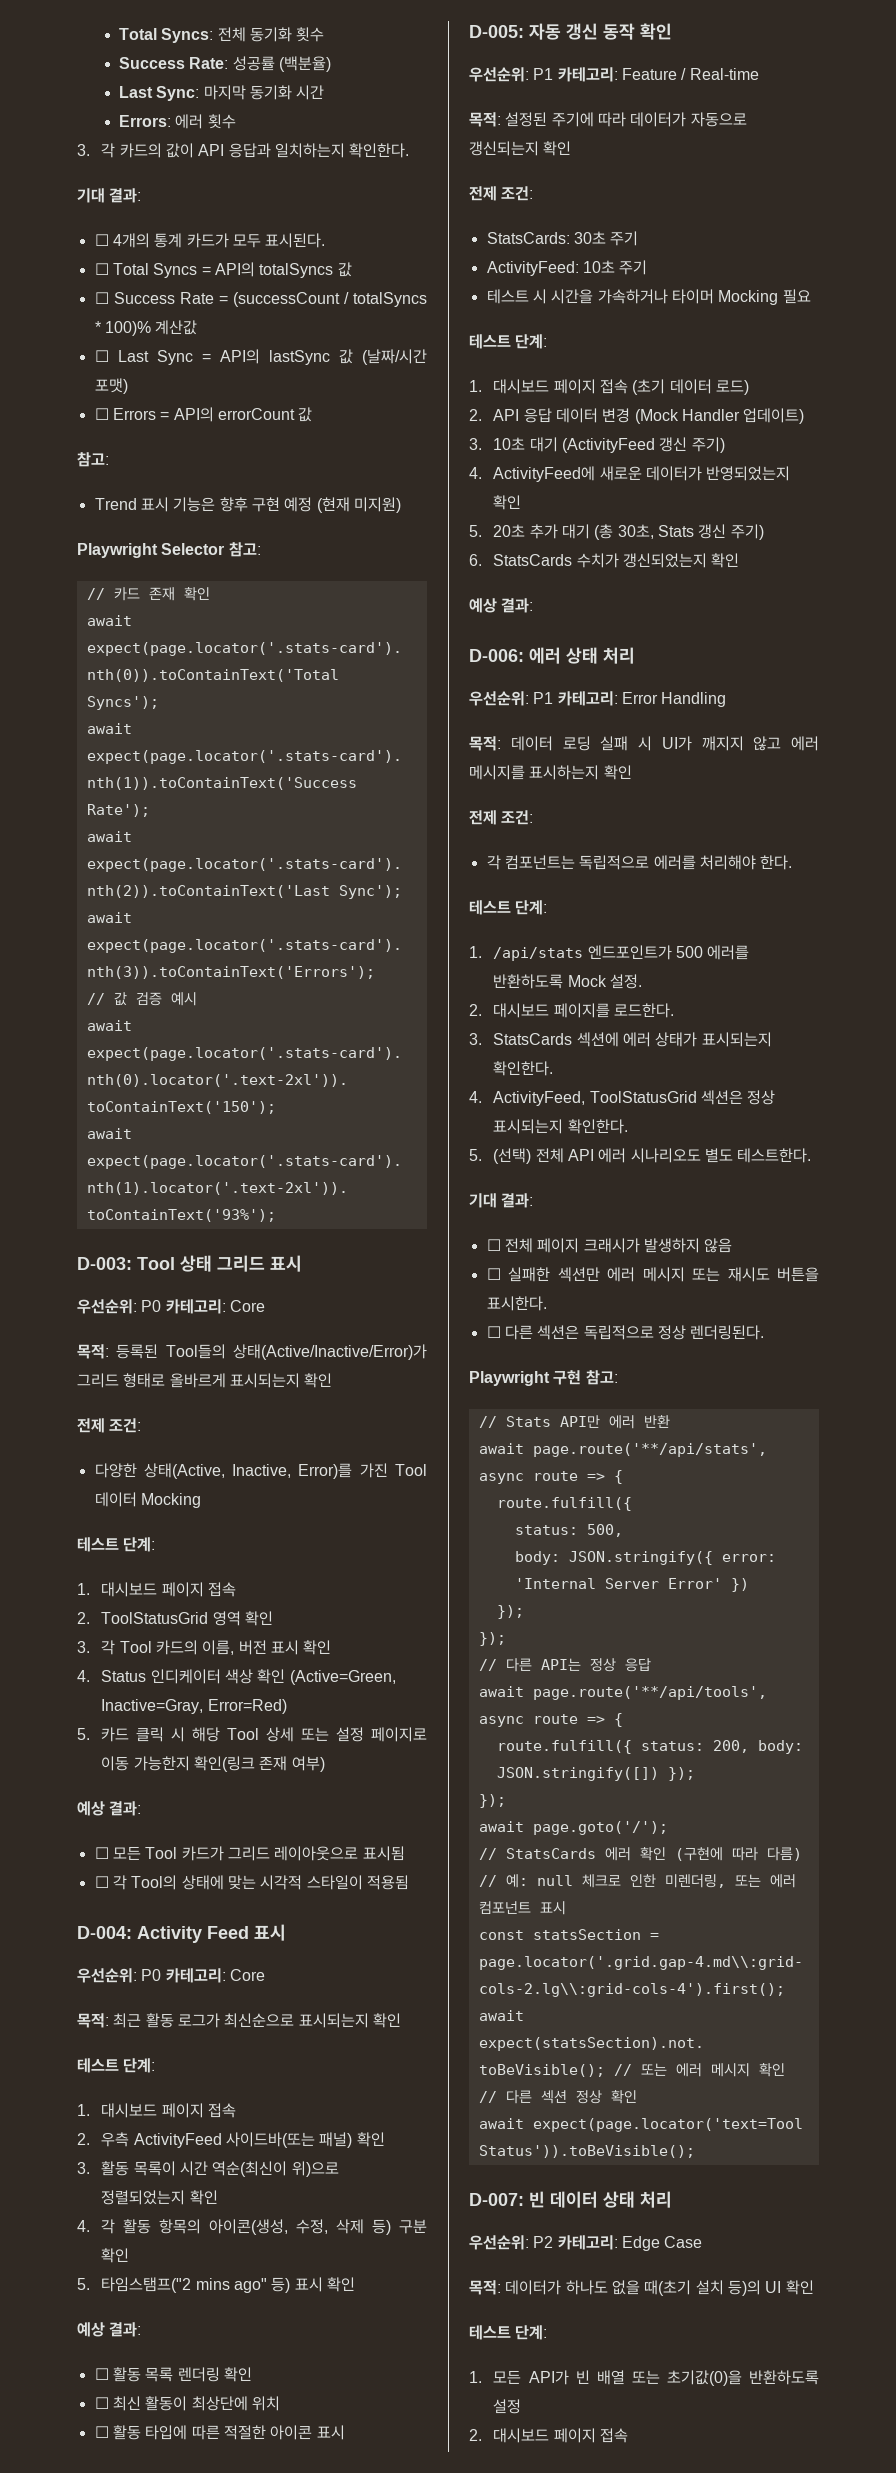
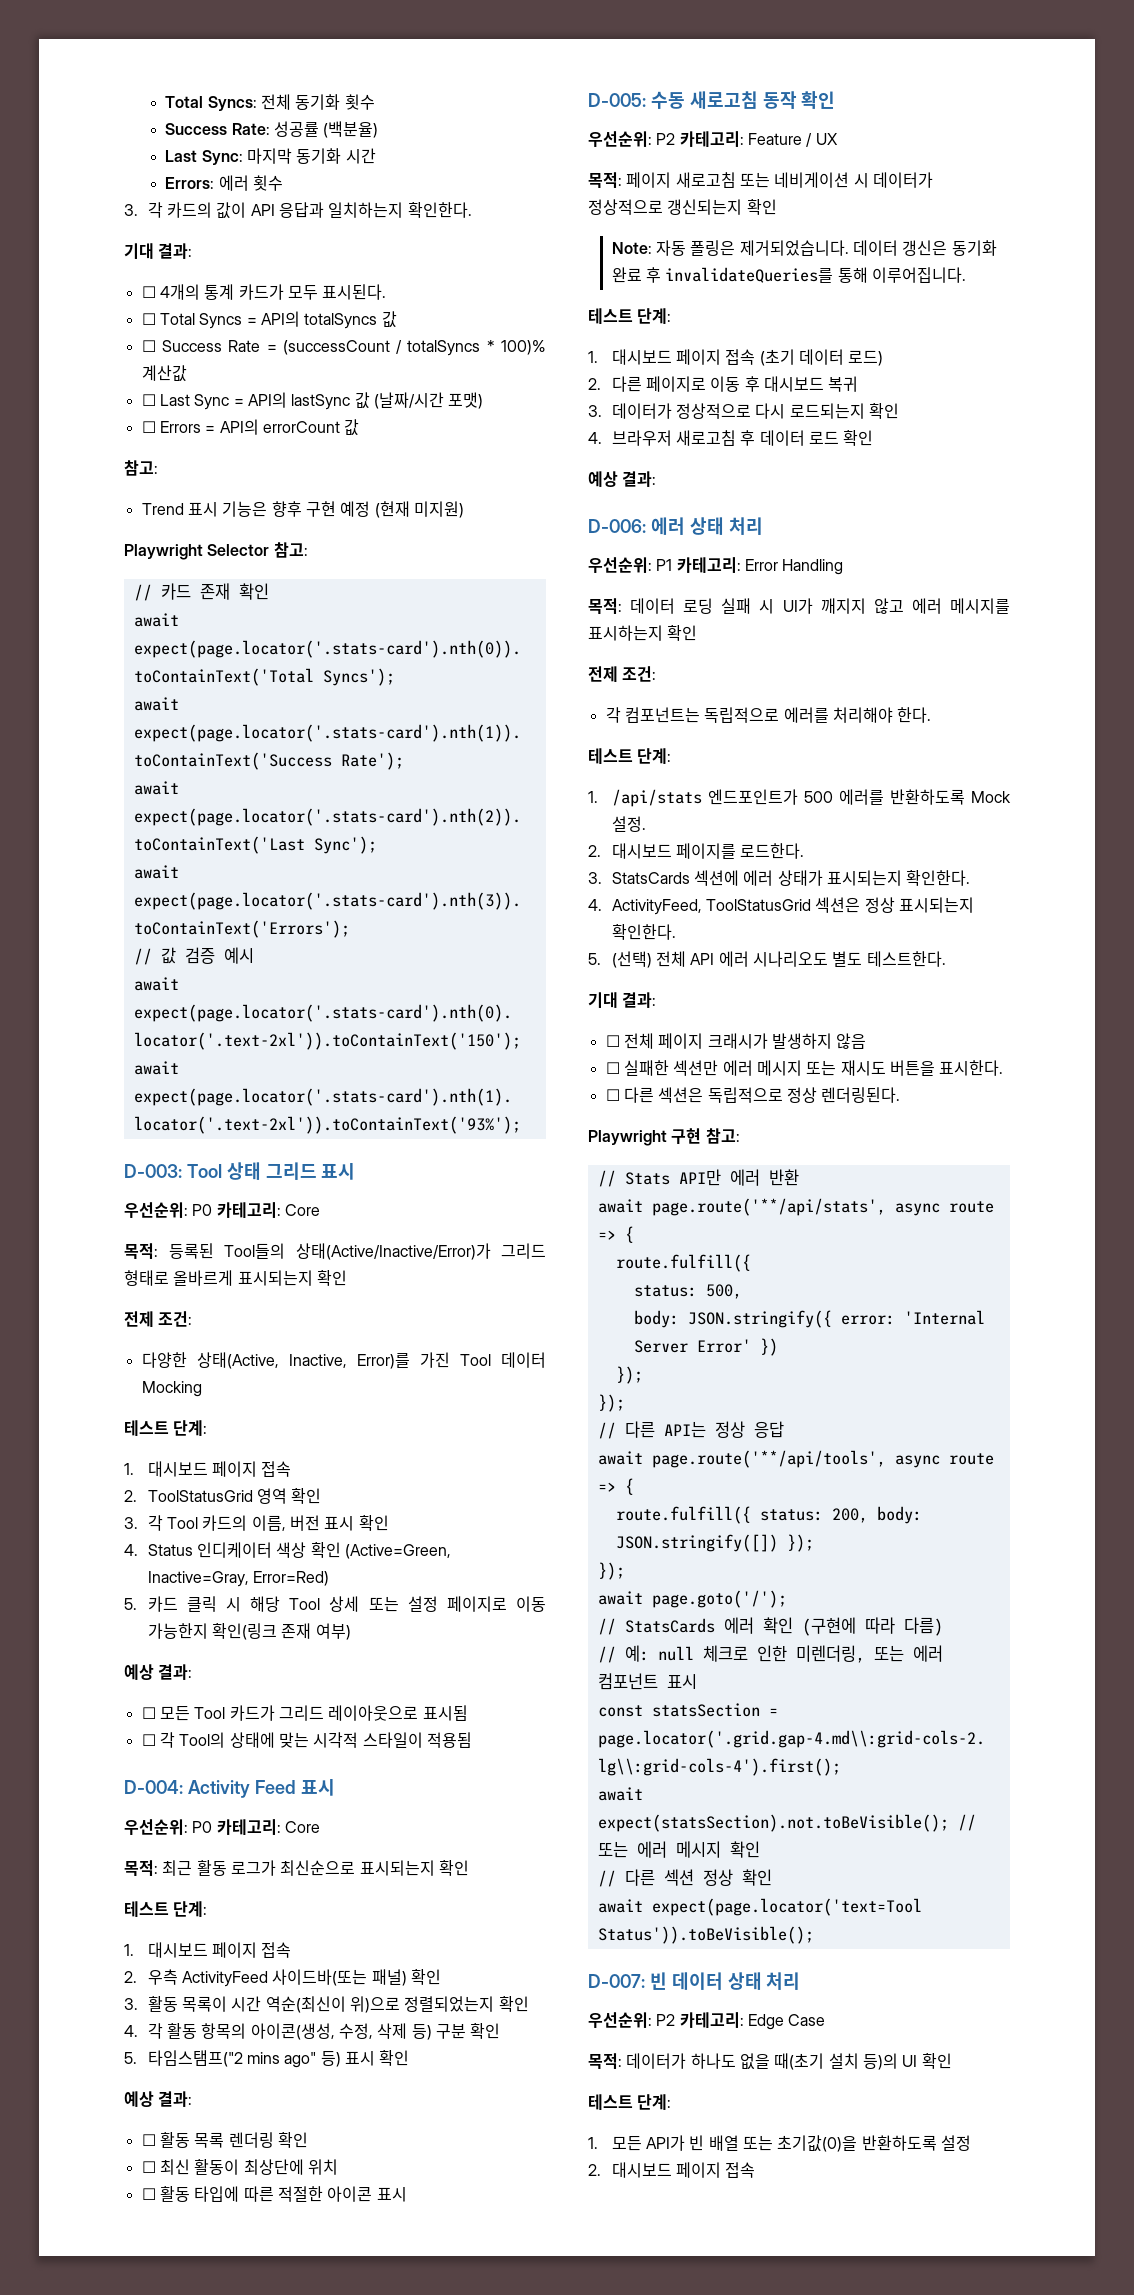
[529,23,598,40] 자동 갱신 -> [650,91,758,109] 수동 새로고침
[533,68,554,80] P1 -> [656,133,676,145] P2
[689,68,759,80] [469,112,747,127] [469,141,572,156] [469,186,534,201] [486,231,639,246] [486,260,648,276] [486,289,811,305] Real-time // 목적: 설정된 주기에 따라 데이터가 자동으로 갱신되는지 확인 // 전제 조건: // StatsCards: 30초 주기 // ActivityFeed: 10초 주기 // 테스트 시 시간을 가속하거나 타이머 Mocking 필요 -> [815,133,838,145] [588,172,933,188] [588,199,777,215] [611,240,997,256] [611,267,966,283] UX // 목적: 페이지 새로고침 또는 네비게이션 시 데이터가 정상적으로 갱신되는지 확인 // Note: 자동 폴링은 제거되었습니다. 데이터 갱신은 동기화 완료 후 invalidateQueries를 통해 이루어집니다.
[493,408,805,424] [469,437,725,453] [469,466,791,482] [493,495,522,510] [469,524,764,540] [469,553,708,568] API 응답 데이터 변경 (Mock Handler 업데이트) // 3. 10초 대기 (ActivityFeed 갱신 주기) // 4. ActivityFeed에 새로운 데이터가 반영되었는지 확인 // 5. 20초 추가 대기 (총 30초, Stats 갱신 주기) // 6. StatsCards 수치가 갱신되었는지 -> [611,376,859,392] [588,403,899,419] [588,430,839,446] 다른 페이지로 이동 후 대시보드 복귀 // 3. 데이터가 정상적으로 다시 로드되는지 확인 // 4. 브라우저 새로고침 후 데이터 로드

